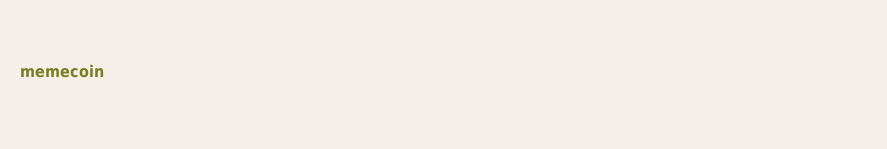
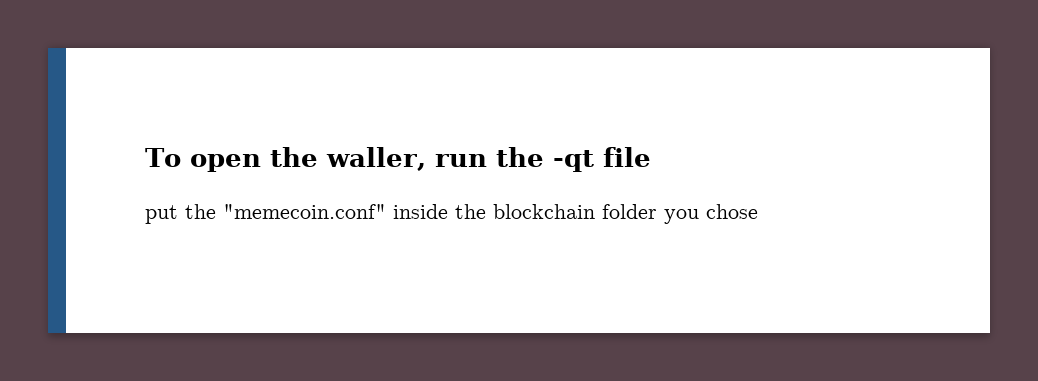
[20,64,104,78] memecoin -> [145,147,651,172] [145,204,758,224] To open the waller, run the -qt file // put the "memecoin.conf" inside the blockchain folder you chose

